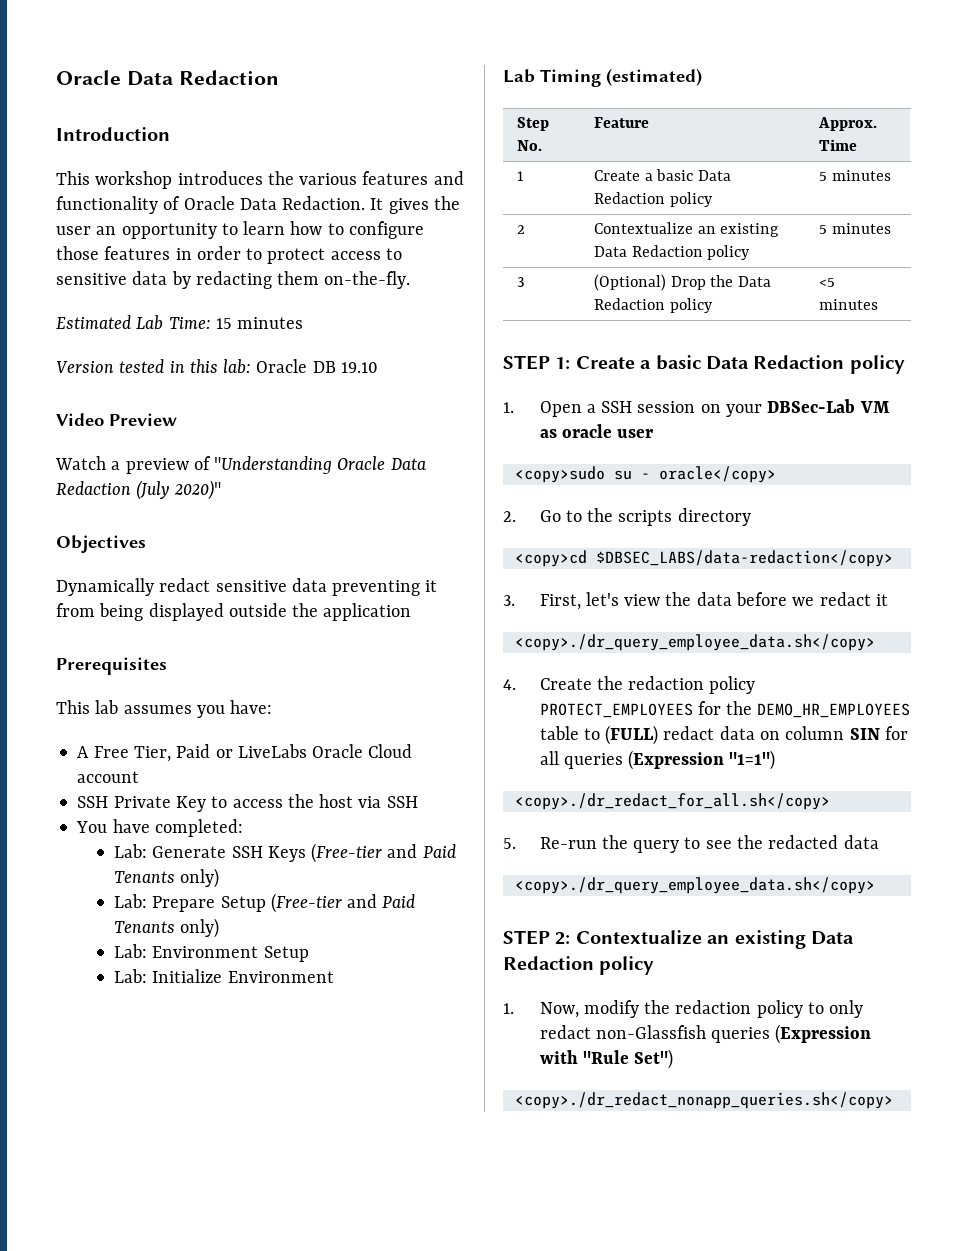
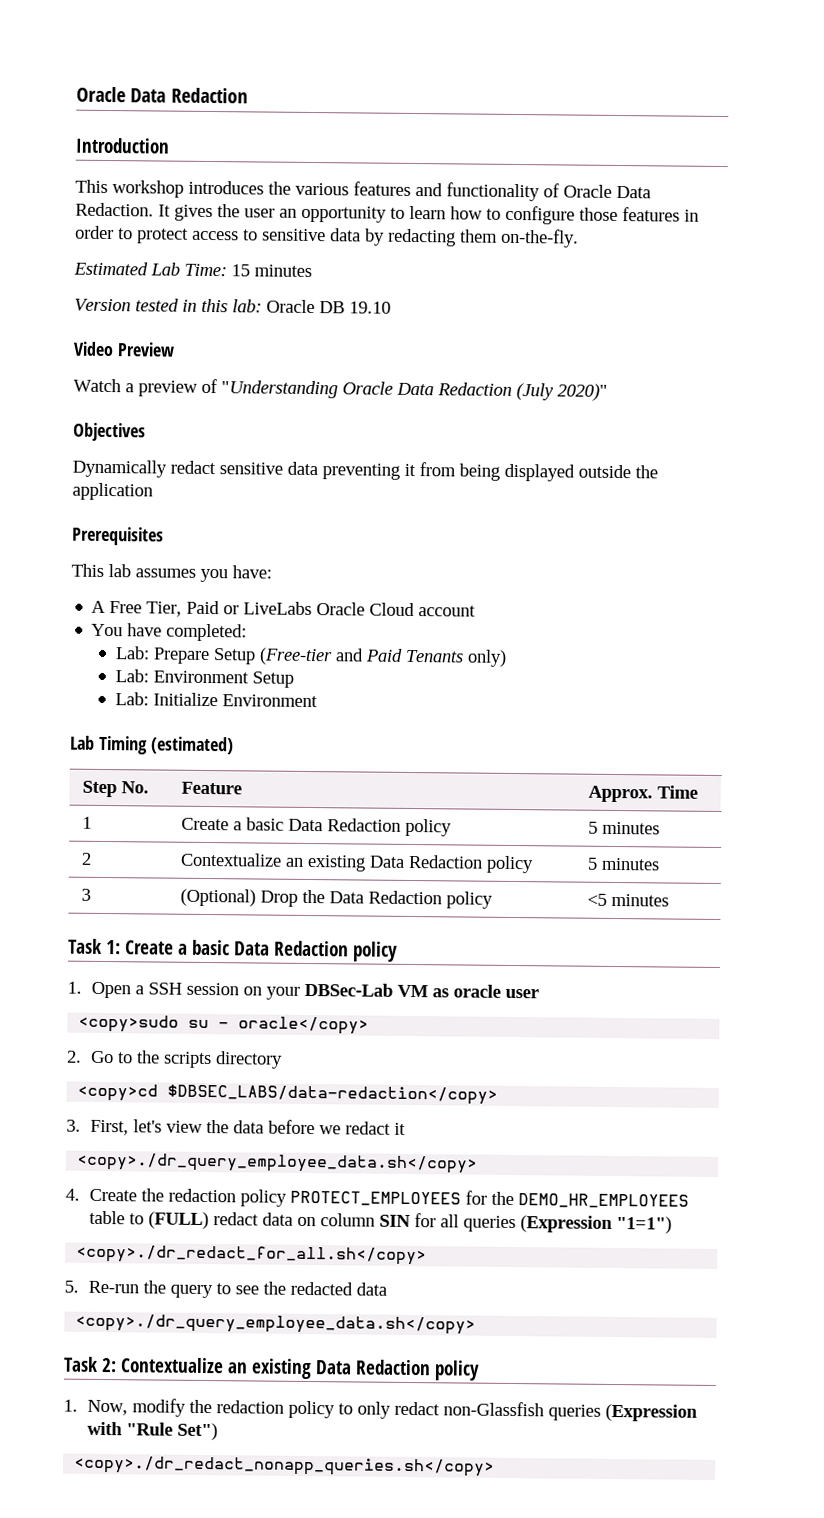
[77,794,418,812] [76,819,243,837] [114,843,456,863] [114,868,220,888] SSH Private Key to access the host via SSH // You have completed: // Lab: Generate SSH Keys (Free-tier and Paid Tenants only) -> [91,623,248,642] You have completed:
[503,355,550,370] STEP -> [68,938,102,954] Task
[503,930,550,945] STEP -> [63,1356,98,1372] Task

